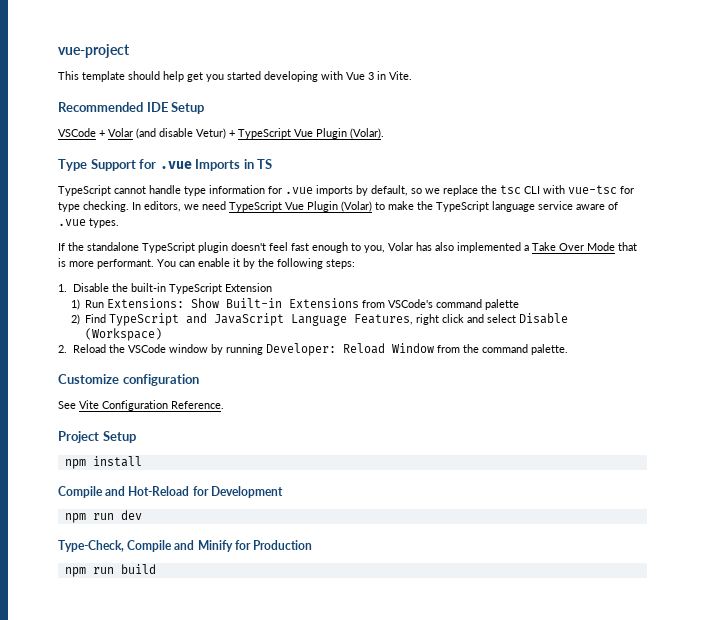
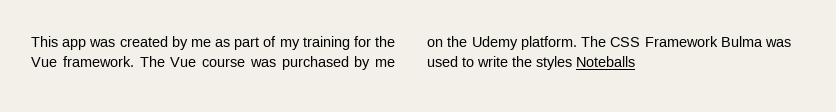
[58,44,130,58] [58,71,412,82] [58,102,205,114] [58,128,384,139] [58,159,273,171] [58,185,634,196] [58,201,618,212] [58,218,119,228] [58,242,637,253] [58,258,355,269] [58,283,272,294] [70,298,520,310] [70,313,569,326] [85,328,163,341] [58,343,568,356] [58,374,199,386] [58,400,224,411] [58,431,136,443] [64,456,142,469] [58,486,283,498] [64,510,142,523] [58,540,313,552] [64,564,156,577] vue-project // This template should help get you started developing with Vue 3 in Vite. // Recommended IDE Setup // VSCode + Volar (and disable Vetur) + TypeScript Vue Plugin (Volar). // Type Support for .vue Imports in TS // TypeScript cannot handle type information for .vue imports by default, so we replace the tsc CLI with vue-tsc for type checking. In editors, we need TypeScript Vue Plugin (Volar) to make the TypeScript language service aware of .vue types. // If the standalone TypeScript plugin doesn't feel fast enough to you, Volar has also implemented a Take Over Mode that is more performant. You can enable it by the following steps: // 1. Disable the built-in TypeScript Extension // 1) Run Extensions: Show Built-in Extensions from VSCode's command palette // 2) Find TypeScript and JavaScript Language Features, right click and select Disable (Workspace) // 2. Reload the VSCode window by running Developer: Reload Window from the command palette. // Customize configuration // See Vite Configuration Reference. // Project Setup // npm install // Compile and Hot-Reload for Development // npm run dev // Type-Check, Compile and Minify for Production // npm run build -> [31,36,395,50] [31,56,395,70] [427,36,791,50] [427,56,635,70] This app was created by me as part of my training for the Vue framework. The Vue course was purchased by me on the Udemy platform. The CSS Framework Bulma was used to write the styles Noteballs

